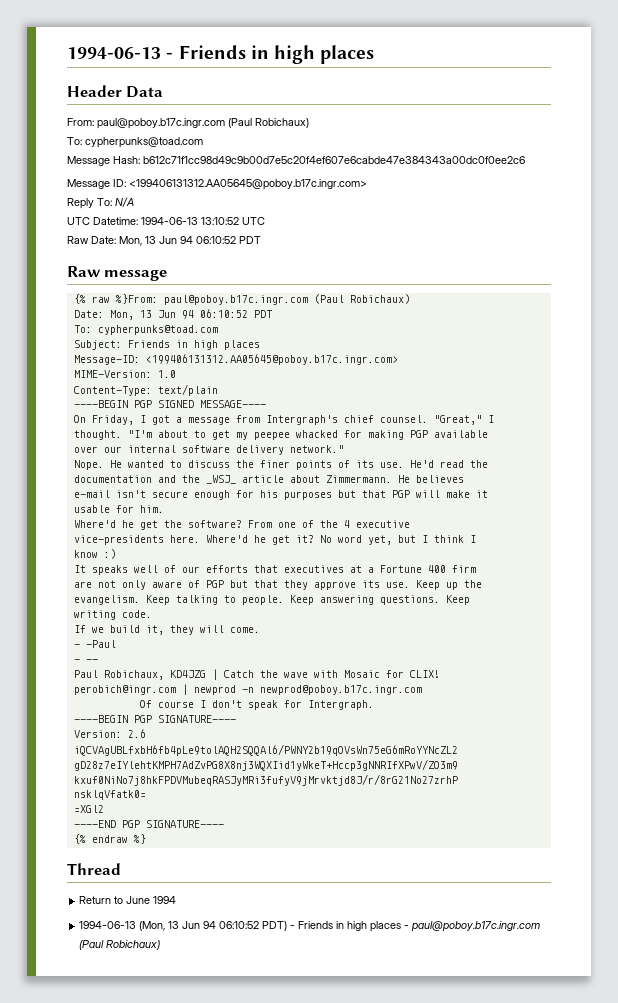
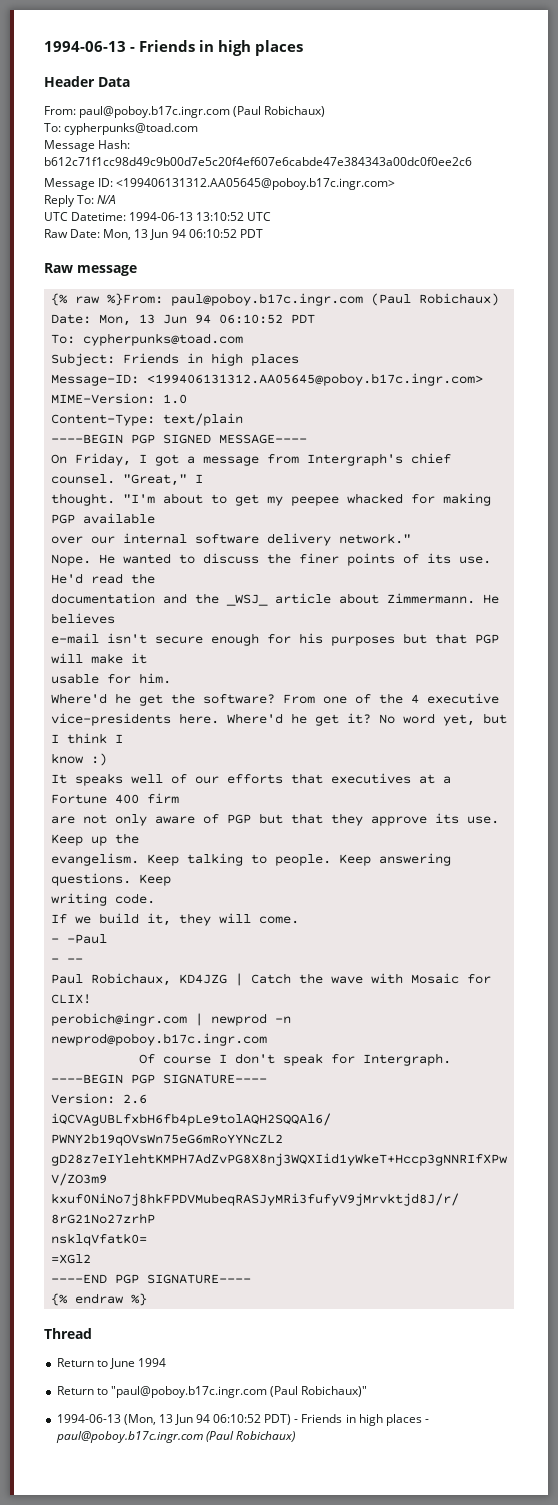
(177, 900) none -> [56,1386,368,1398] // Return to "paul@poboy.b17c.ingr.com (Paul Robichaux)"

